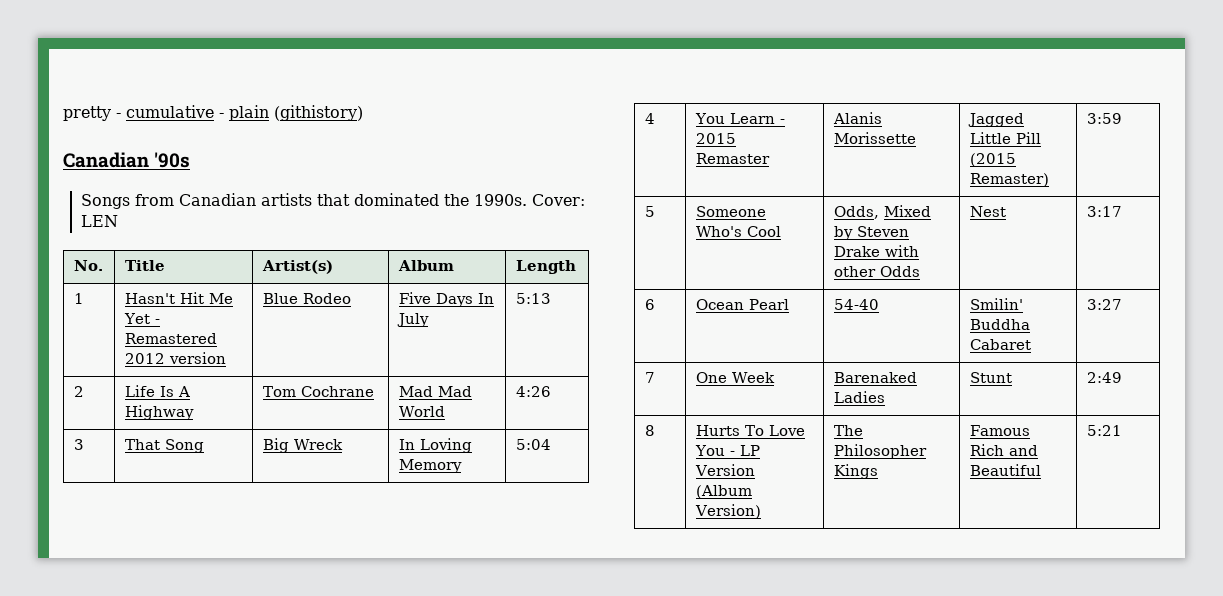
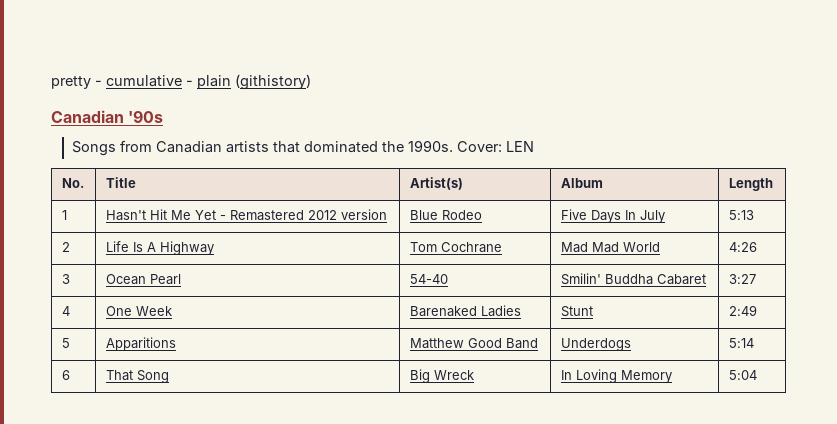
(84, 444) none -> [105,274,181,285] [409,274,448,284] [560,273,706,285] [728,274,756,284] [61,306,70,316] [105,306,172,316] [409,305,521,317] [560,306,593,317] [728,305,757,316] [61,338,70,348] [105,337,176,351] [409,338,538,349] [560,338,631,351] [728,338,754,348] [61,370,70,380] | Ocean Pearl | 54-40 | Smilin' Buddha Cabaret | 3:27 // 4 | One Week | Barenaked Ladies | Stunt | 2:49 // 5 | Apparitions | Matthew Good Band | Underdogs | 5:14 // 6
[644,113,655,124] [694,113,785,124] [695,133,736,144] [695,153,770,164] [832,112,882,124] [833,132,916,144] [967,113,1024,127] [969,132,1041,144] [969,153,1016,167] [969,173,1049,187] [1086,113,1122,124] [644,206,655,217] [695,206,766,217] [695,226,781,237] [833,205,931,219] [833,226,909,240] [833,245,919,257] [833,266,920,277] [969,206,1006,217] [1086,206,1122,217] [644,299,655,310] [695,299,789,310] [833,299,879,310] [969,298,1023,310] [969,319,1030,330] [969,339,1031,350] [1086,299,1122,310] [644,372,655,383] [695,372,775,383] [833,372,917,383] [833,391,885,403] [969,372,1012,383] [1086,372,1122,383] [644,425,655,436] [695,425,805,436] [694,445,760,456] [694,464,755,476] [695,485,752,499] [694,504,761,519] [833,425,863,436] [833,444,927,459] [833,464,878,479] [969,425,1030,436] [969,444,1038,456] [969,464,1041,476] [1086,425,1122,436] // 4 | You Learn - 2015 Remaster | Alanis Morissette | Jagged Little Pill (2015 Remaster) | 3:59 // 5 | Someone Who's Cool | Odds, Mixed by Steven Drake with other Odds | Nest | 3:17 // 6 | Ocean Pearl | 54-40 | Smilin' Buddha Cabaret | 3:27 // 7 | One Week | Barenaked Ladies | Stunt | 2:49 // 8 | Hurts To Love You - LP Version (Album Version) | The Philosopher Kings | Famous Rich and Beautiful | 5:21 -> (757, 375) none

